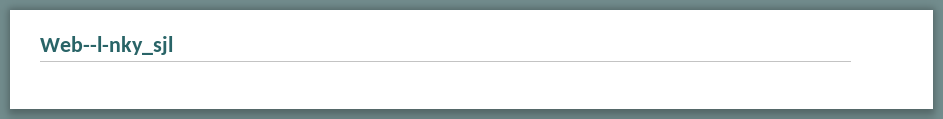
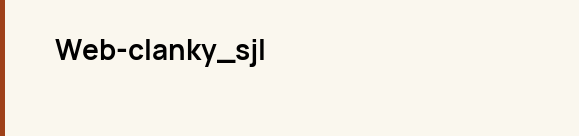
[40,36,173,55] Web--l-nky_sjl -> [55,39,266,67] Web-clanky_sjl

